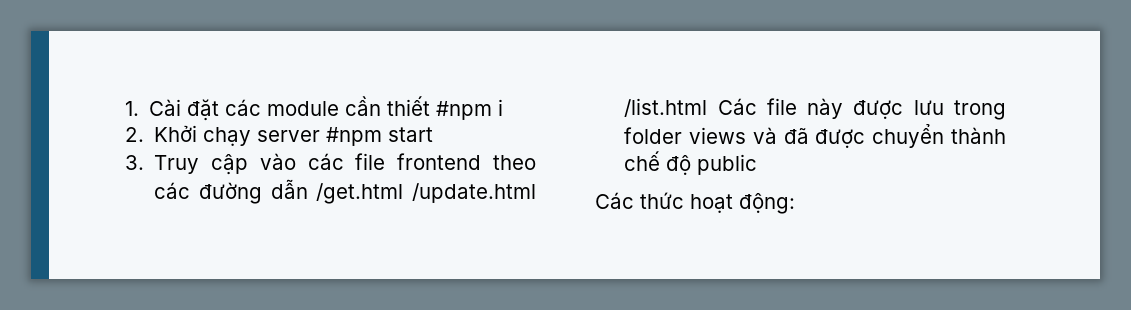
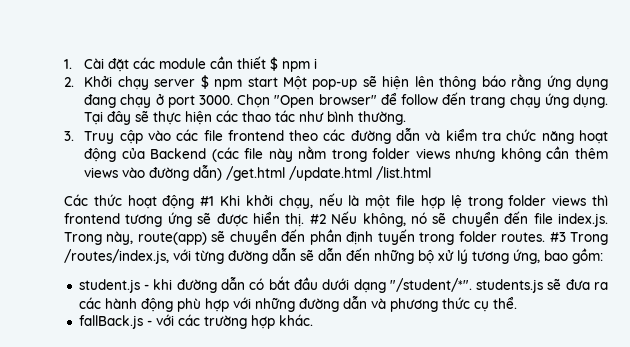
[436,101,493,120] #npm -> [270,57,311,72] $ npm
[326,127,383,146] #npm -> [200,75,243,90] $ npm
(434, 134) none -> [282,74,608,90] [84,92,608,108] [84,110,407,125] Một pop-up sẽ hiện lên thông báo rằng ứng dụng đang chạy ở port 3000. Chọn "Open browser" để follow đến trang chạy ứng dụng. Tại đây sẽ thực hiện các thao tác như bình thường.
[316,183,536,204] [624,98,1006,120] [624,124,1006,148] [624,151,758,175] [595,192,795,214] /get.html /update.html /list.html Các file này được lưu trong folder views và đã được chuyển thành chế độ public // Các thức hoạt động: -> [425,128,608,144] [84,146,608,162] [84,164,432,181] [64,193,608,209] [64,211,608,227] [64,229,608,245] [64,247,603,264] [78,276,608,293] [78,295,517,312] [78,314,313,329] và kiểm tra chức năng hoạt động của Backend (các file này nằm trong folder views nhưng không cần thêm views vào đường dẫn) /get.html /update.html /list.html // Các thức hoạt động #1 Khi khởi chạy, nếu là một file hợp lệ trong folder views thì frontend tương ứng sẽ được hiển thị. #2 Nếu không, nó sẽ chuyển đến file index.js. Trong này, route(app) sẽ chuyển đến phần định tuyến trong folder routes. #3 Trong /routes/index.js, với từng đường dẫn sẽ dẫn đến những bộ xử lý tương ứng, bao gồm: // student.js - khi đường dẫn có bắt đầu dưới dạng "/student/*". students.js sẽ đưa ra các hành động phù hợp với những đường dẫn và phương thức cụ thể. // fallBack.js - với các trường hợp khác.

